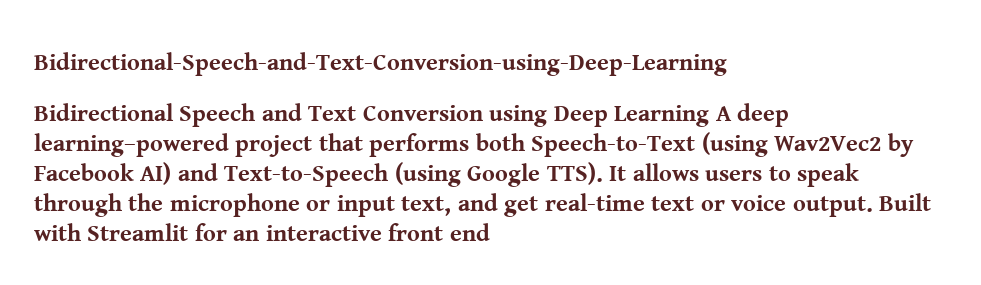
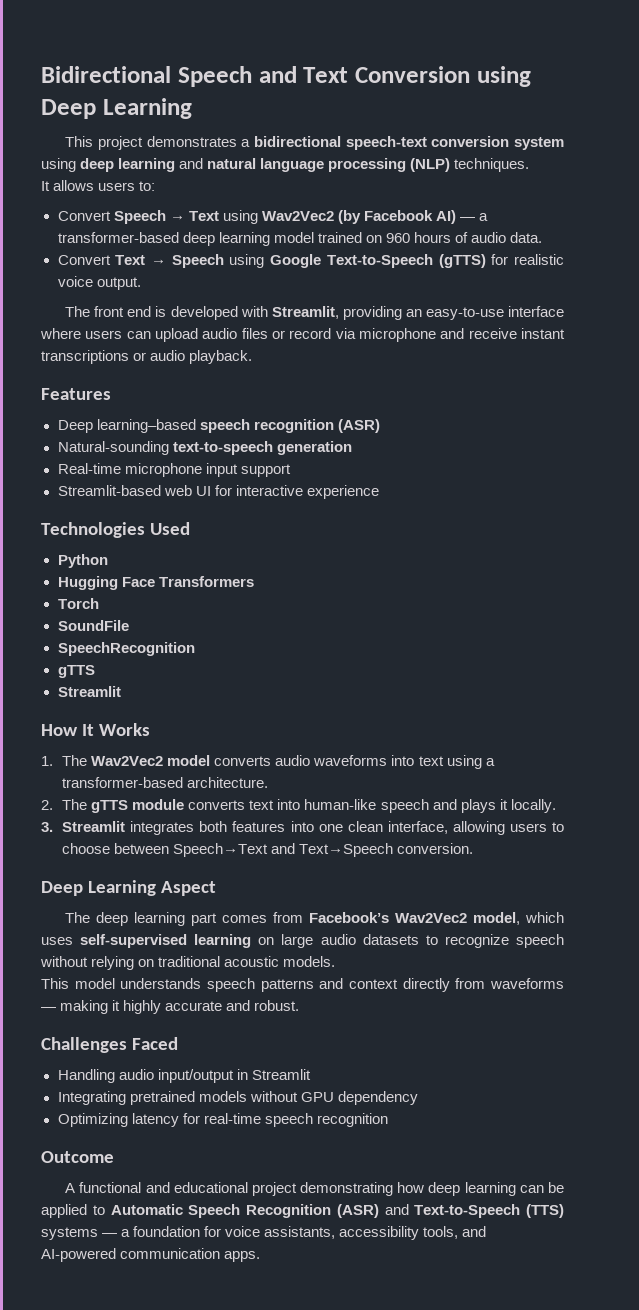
[34,52,727,76] Bidirectional-Speech-and-Text-Conversion-using-Deep-Learning // -> (41, 74) none
[715,103,790,127] [34,132,914,157] [34,162,860,187] [34,193,932,217] [34,223,490,241] A deep learning–powered project that performs both Speech-to-Text (using Wav2Vec2 by Facebook AI) and Text-to-Speech (using Google TTS). It allows users to speak through the microphone or input text, and get real-time text or voice output. Built with Streamlit for an interactive front end -> [65,136,564,150] [41,158,530,172] [41,180,156,191] [57,210,489,224] [57,232,543,246] [57,254,564,268] [57,276,141,290] [65,306,564,320] [40,328,565,342] [41,350,253,364] [41,388,111,400] [57,419,380,433] [57,441,352,455] [57,463,291,477] [57,485,379,499] [41,522,190,538] [57,554,108,568] [57,576,254,590] [57,598,99,609] [57,620,129,631] [57,642,195,656] [57,665,95,678] [57,686,121,697] [41,723,150,736] [41,755,495,769] [62,777,269,788] [41,799,556,813] [41,821,565,835] [62,843,474,857] [41,880,216,896] [65,912,565,926] [41,934,564,948] [40,956,336,970] [41,978,564,992] [41,1000,300,1014] [41,1037,178,1053] [57,1069,311,1083] [57,1091,418,1105] [57,1113,388,1127] [41,1151,114,1163] [65,1182,564,1196] [41,1204,564,1218] [41,1226,487,1240] [41,1248,261,1262] // This project demonstrates a bidirectional speech-text conversion system using deep learning and natural language processing (NLP) techniques. // It allows users to: // Convert Speech → Text using Wav2Vec2 (by Facebook AI) — a transformer-based deep learning model trained on 960 hours of audio data. // Convert Text → Speech using Google Text-to-Speech (gTTS) for realistic voice output. // The front end is developed with Streamlit, providing an easy-to-use interface where users can upload audio files or record via microphone and receive instant transcriptions or audio playback. // Features // Deep learning–based speech recognition (ASR) // Natural-sounding text-to-speech generation // Real-time microphone input support // Streamlit-based web UI for interactive experience // Technologies Used // Python // Hugging Face Transformers // Torch // SoundFile // SpeechRecognition // gTTS // Streamlit // How It Works // 1. The Wav2Vec2 model converts audio waveforms into text using a transformer-based architecture. // 2. The gTTS module converts text into human-like speech and plays it locally. // 3. Streamlit integrates both features into one clean interface, allowing users to choose between Speech→Text and Text→Speech conversion. // Deep Learning Aspect // The deep learning part comes from Facebook’s Wav2Vec2 model, which uses self-supervised learning on large audio datasets to recognize speech without relying on traditional acoustic models. // This model understands speech patterns and context directly from waveforms — making it highly accurate and robust. // Challenges Faced // Handling audio input/output in Streamlit // Integrating pretrained models without GPU dependency // Optimizing latency for real-time speech recognition // Outcome // A functional and educational project demonstrating how deep learning can be applied to Automatic Speech Recognition (ASR) and Text-to-Speech (TTS) systems — a foundation for voice assistants, accessibility tools, and AI-powered communication apps.

